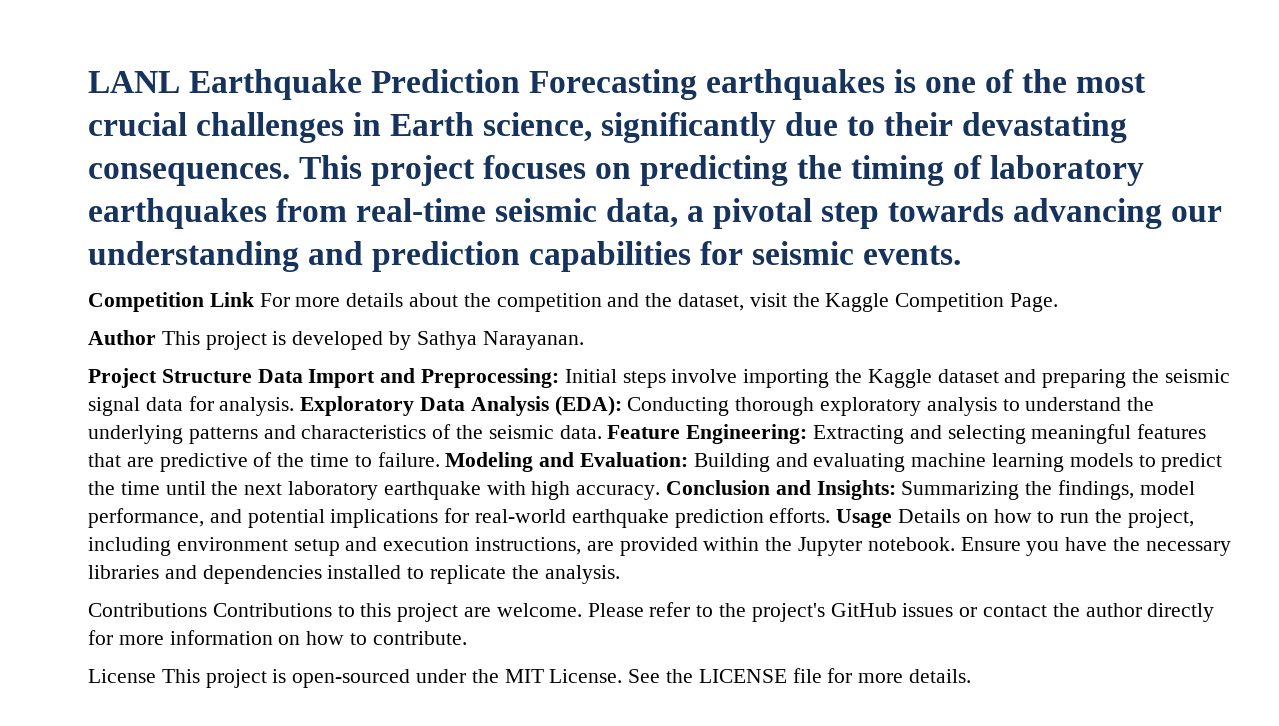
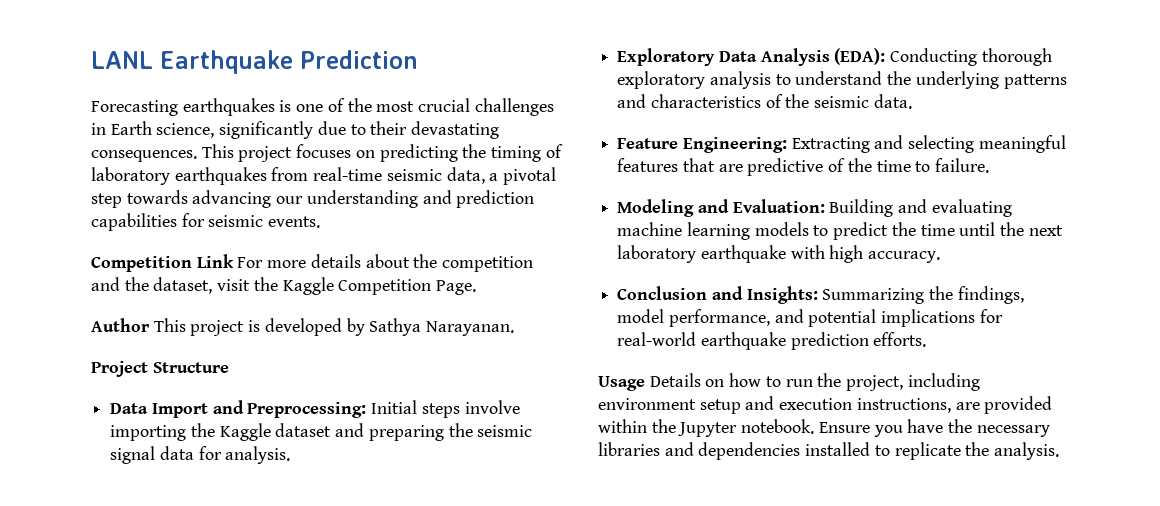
(521, 81) none -> (418, 59) //
(252, 376) none -> (229, 367) //
(295, 406) none -> (291, 455) //
(602, 432) none -> (912, 101) //
(440, 459) none -> (990, 165) //
(661, 492) none -> (941, 257) //
(831, 515) none -> (927, 339) //
[88,602,1215,622] [88,630,467,645] [88,668,972,688] // Contributions Contributions to this project are welcome. Please refer to the project's GitHub issues or contact the author directly for more information on how to contribute. // License This project is open-sourced under the MIT License. See the LICENSE file for more details. -> (1060, 451) none

